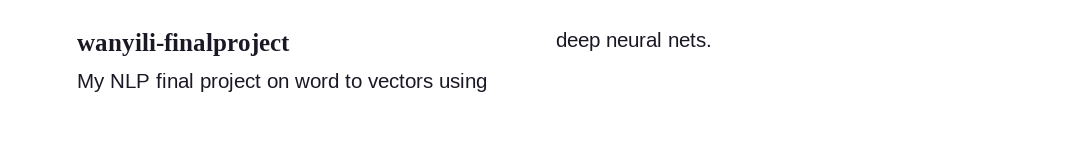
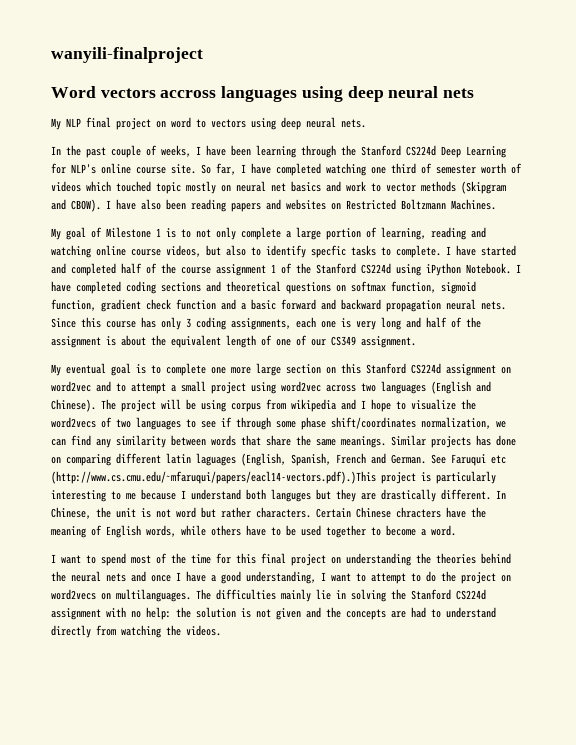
(290, 44) none -> [51,86,475,102] // Word vectors accross languages using deep neural nets
(712, 40) none -> [51,145,506,158] [51,163,522,176] [51,181,506,194] [51,199,496,212] [51,227,486,240] [51,245,516,258] [51,263,521,276] [51,281,476,294] [51,299,506,312] [51,317,481,330] [51,335,416,348] [51,363,511,376] [51,381,491,394] [51,399,476,412] [51,417,506,430] [51,435,516,448] [51,453,506,466] [51,471,496,484] [51,489,506,502] [51,507,486,519] [51,525,456,538] [51,553,511,566] [51,571,511,584] [51,589,486,602] [51,607,496,620] [51,625,221,638] // In the past couple of weeks, I have been learning through the Stanford CS224d Deep Learning for NLP's online course site. So far, I have completed watching one third of semester worth of videos which touched topic mostly on neural net basics and work to vector methods (Skipgram and CBOW). I have also been reading papers and websites on Restricted Boltzmann Machines. // My goal of Milestone 1 is to not only complete a large portion of learning, reading and watching online course videos, but also to identify specfic tasks to complete. I have started and completed half of the course assignment 1 of the Stanford CS224d using iPython Notebook. I have completed coding sections and theoretical questions on softmax function, sigmoid function, gradient check function and a basic forward and backward propagation neural nets. Since this course has only 3 coding assignments, each one is very long and half of the assignment is about the equivalent length of one of our CS349 assignment. // My eventual goal is to complete one more large section on this Stanford CS224d assignment on word2vec and to attempt a small project using word2vec across two languages (English and Chinese). The project will be using corpus from wikipedia and I hope to visualize the word2vecs of two languages to see if through some phase shift/coordinates normalization, we can find any similarity between words that share the same meanings. Similar projects has done on comparing different latin laguages (English, Spanish, French and German. See Faruqui etc (http://www.cs.cmu.edu/~mfaruqui/papers/eacl14-vectors.pdf).)This project is particularly interesting to me because I understand both languges but they are drastically different. In Chinese, the unit is not word but rather characters. Certain Chinese chracters have the meaning of English words, while others have to be used together to become a word. // I want to spend most of the time for this final project on understanding the theories behind the neural nets and once I have a good understanding, I want to attempt to do the project on word2vecs on multilanguages. The difficulties mainly lie in solving the Stanford CS224d assignment with no help: the solution is not given and the concepts are had to understand directly from watching the videos.

